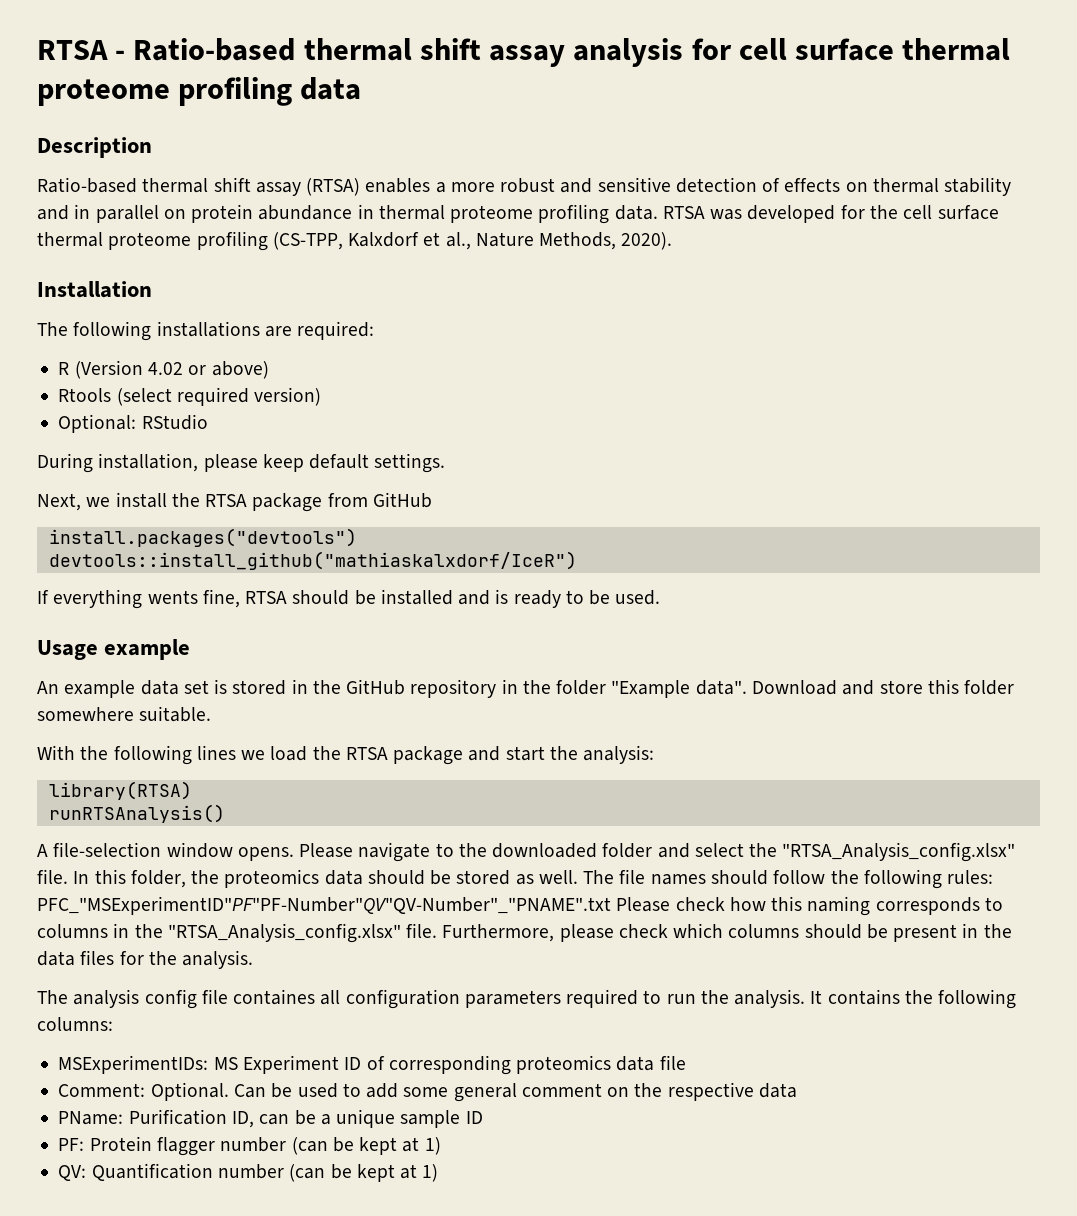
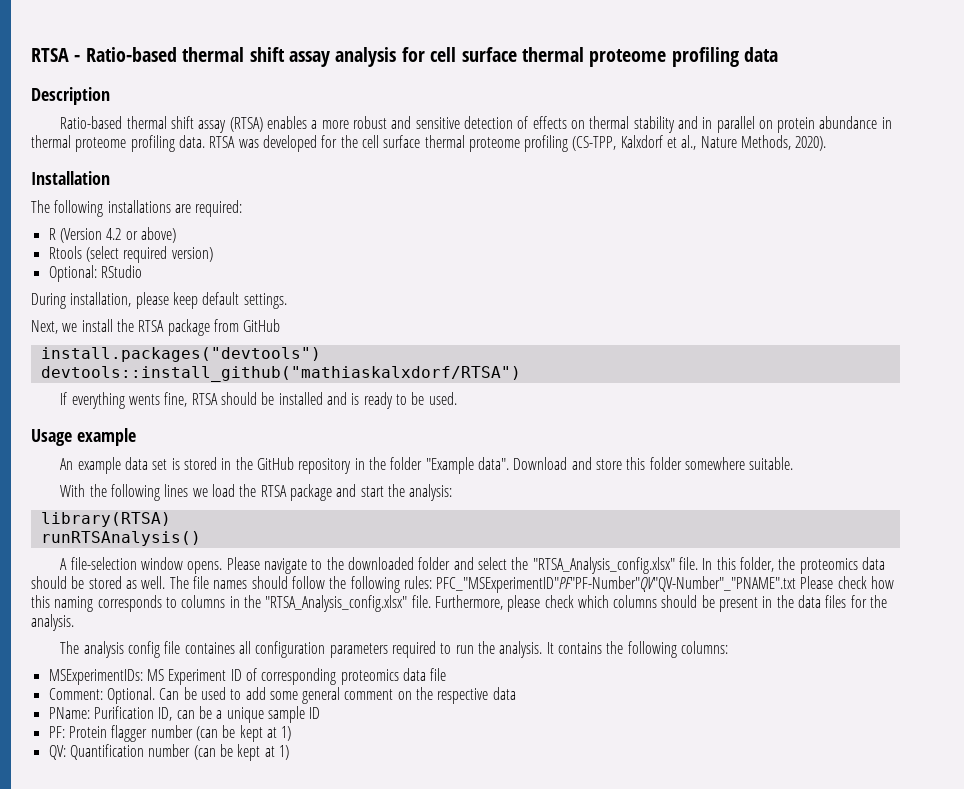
[147,362,183,375] 4.02 -> [106,228,122,240] 4.2
[48,551,577,570] devtools::install_github("mathiaskalxdorf/IceR") -> [40,366,521,382] devtools::install_github("mathiaskalxdorf/RTSA")

